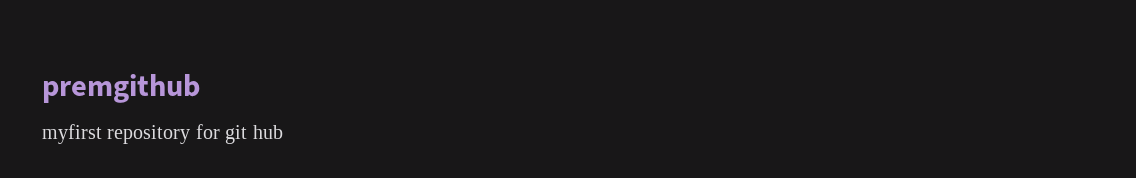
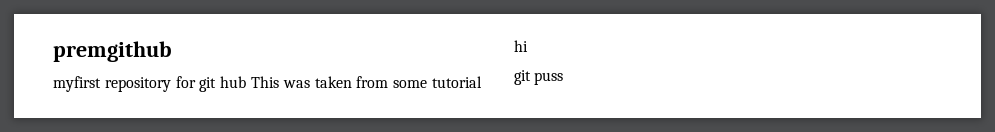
(283, 132) none -> [251,76,483,88] [514,40,528,52] [514,70,564,85] This was taken from some tutorial hi // git puss

